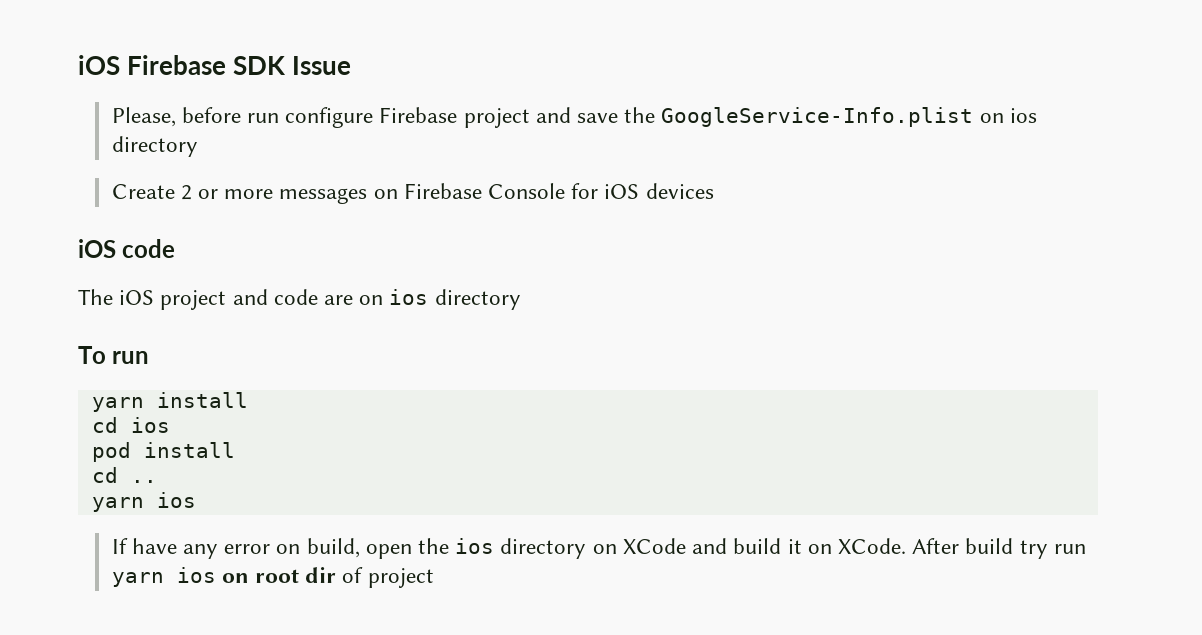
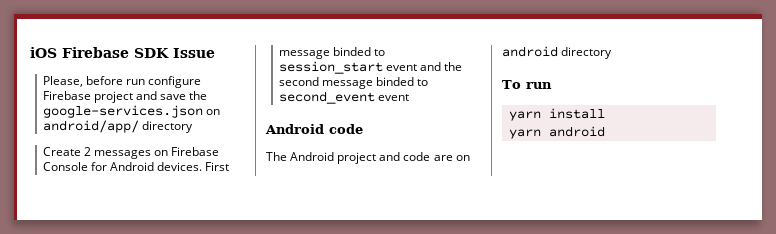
[661,107,1037,127] GoogleService-Info.plist on ios -> [43,105,221,118] [43,120,140,133] google-services.json on android/app/
[198,189,274,199] or more -> (92, 151) none
[604,183,714,199] [78,239,116,258] iOS devices // iOS -> [110,162,230,171] [279,47,386,59] [279,61,463,74] [279,77,429,89] [279,91,410,104] [265,124,324,134] Android devices. First message binded to session_start event and the second message binded to second_event event // Android
[119,290,155,305] iOS -> [290,152,335,161] Android
[389,289,429,305] ios -> [502,46,558,57] android
[91,417,170,433] [91,442,235,462] [91,467,157,483] [91,492,196,512] [111,538,1086,559] [111,567,434,588] cd ios // pod install // cd .. // yarn ios // If have any error on build, open the ios directory on XCode and build it on XCode. After build try run yarn ios on root dir of project -> [508,126,605,139] yarn android

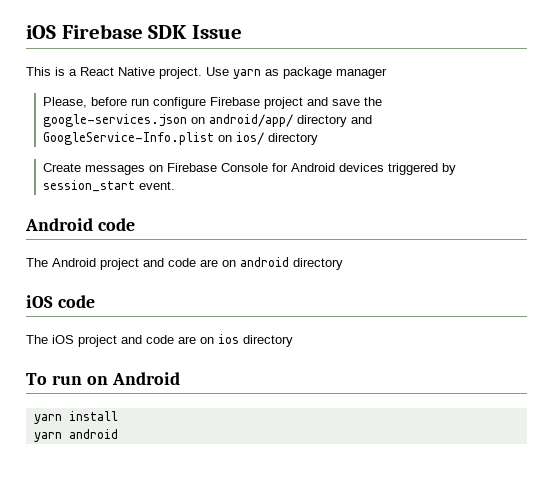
(215, 53) none -> [26,67,387,79] // This is a React Native project. Use yarn as package manager
(194, 127) none -> [351,115,373,124] [43,132,319,145] and GoogleService-Info.plist on ios/ directory
[84,147,92,156] 2 -> (82, 167) none
[157,162,230,171] [279,47,386,59] [279,61,463,74] [279,77,429,89] [279,91,410,104] devices. First message binded to session_start event and the second message binded to second_event event -> [339,163,457,175] [43,180,176,192] devices triggered by session_start event.
(613, 53) none -> [26,295,95,308] [26,334,293,347] // iOS code // The iOS project and code are on ios directory
(552, 85) none -> [86,372,180,385] on Android

